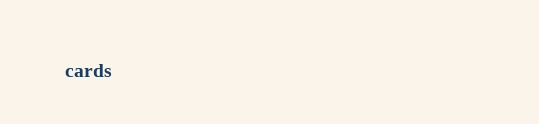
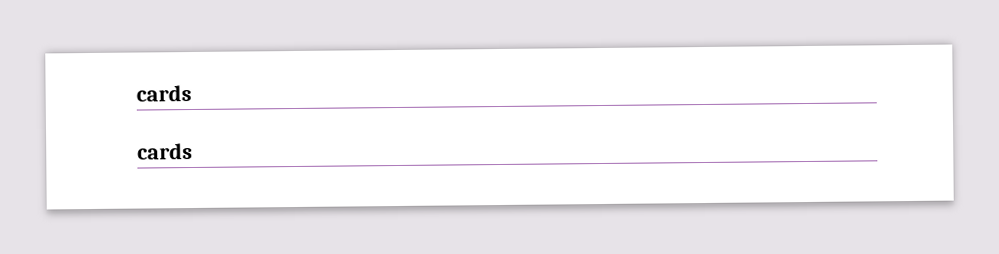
[65,64,112,77] cards -> [136,85,192,102] [137,143,193,160] cards // cards

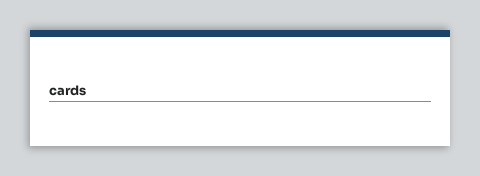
[136,85,192,102] [137,143,193,160] cards // cards -> [49,85,86,96] cards

